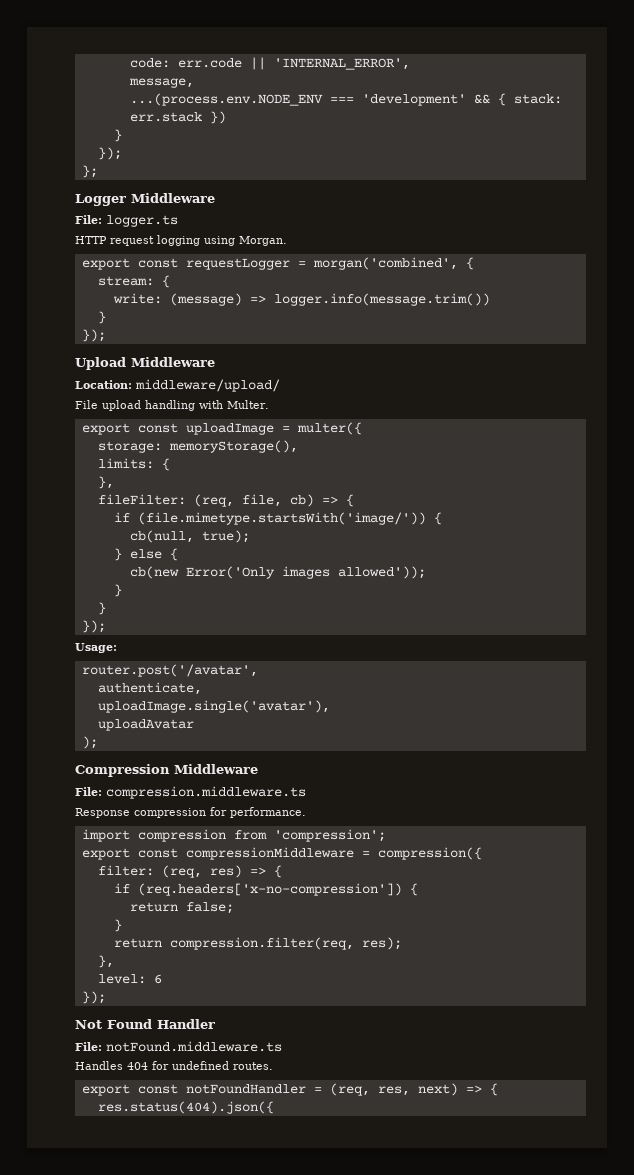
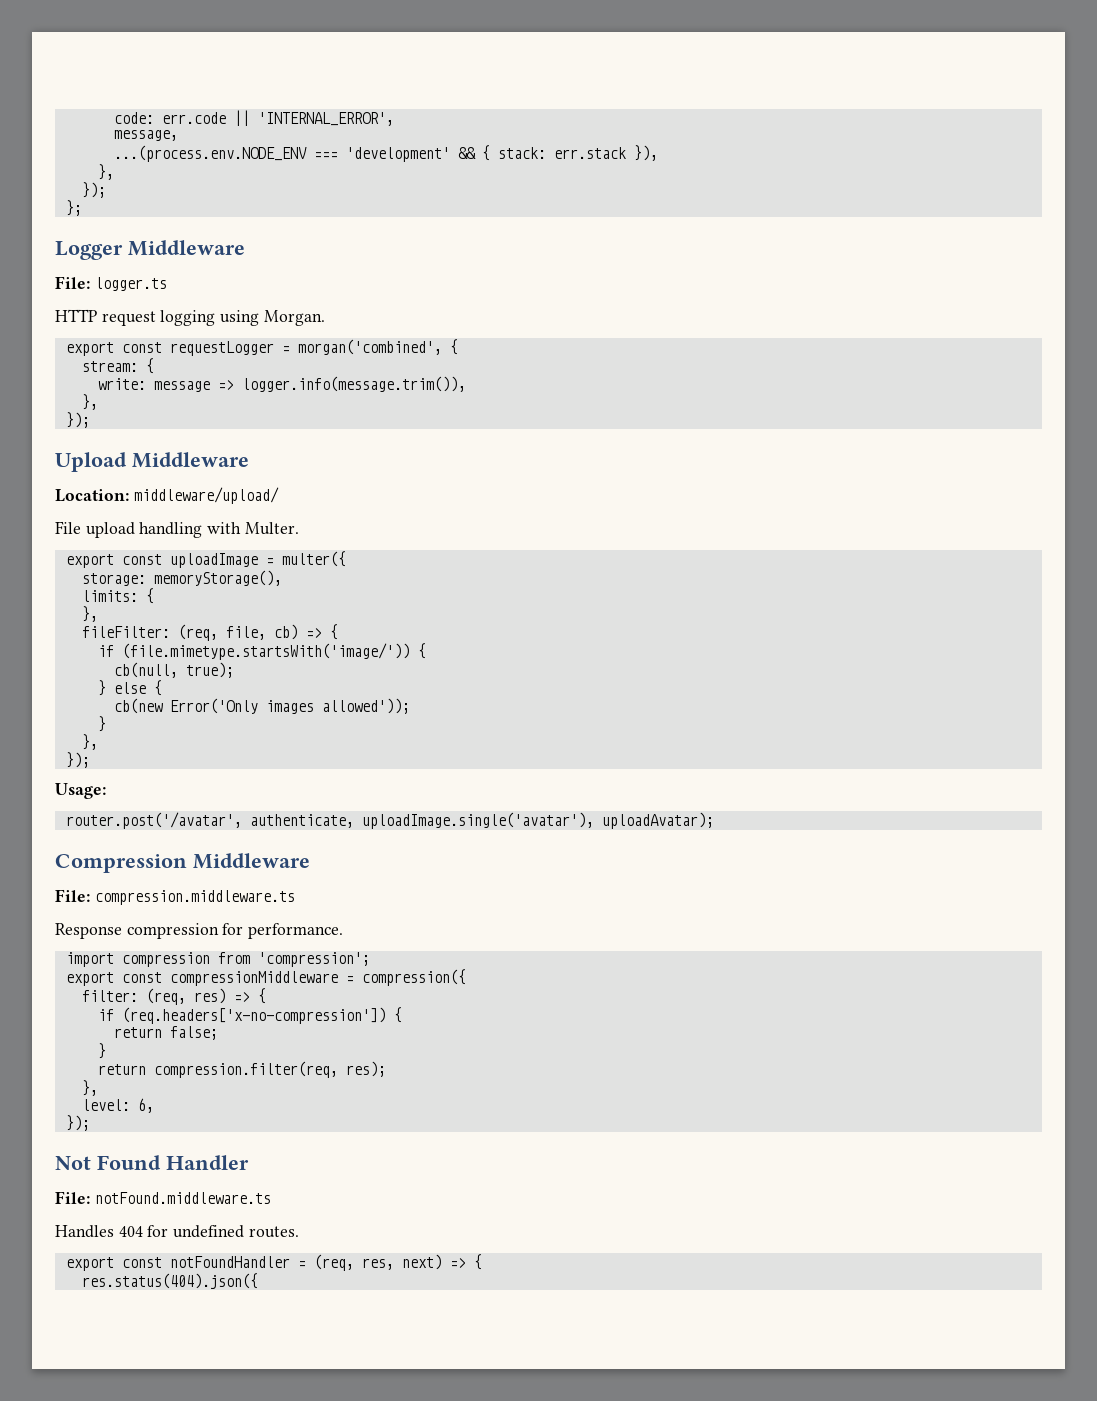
[209,111,226,124] [113,129,122,142] }) // } -> [633,145,658,161] [97,164,114,180] }), // },
[169,293,490,306] [97,311,106,324] (message) => logger.info(message.trim()) // } -> [153,376,466,392] [81,394,98,410] message => logger.info(message.trim()), // },
[97,602,106,615] } -> [81,734,98,750] },
(258, 670) // -> (242, 820) none
(202, 688) // -> (354, 821) none
[97,719,194,731] [81,736,98,749] // uploadAvatar // ); -> [601,812,714,829] uploadAvatar);
[153,974,162,984] 6 -> [137,1098,154,1113] 6,

